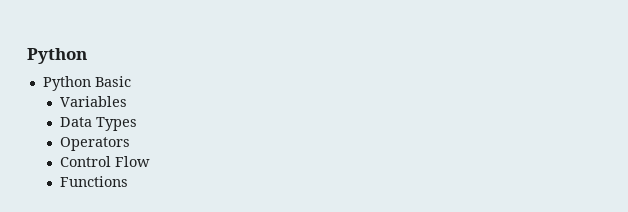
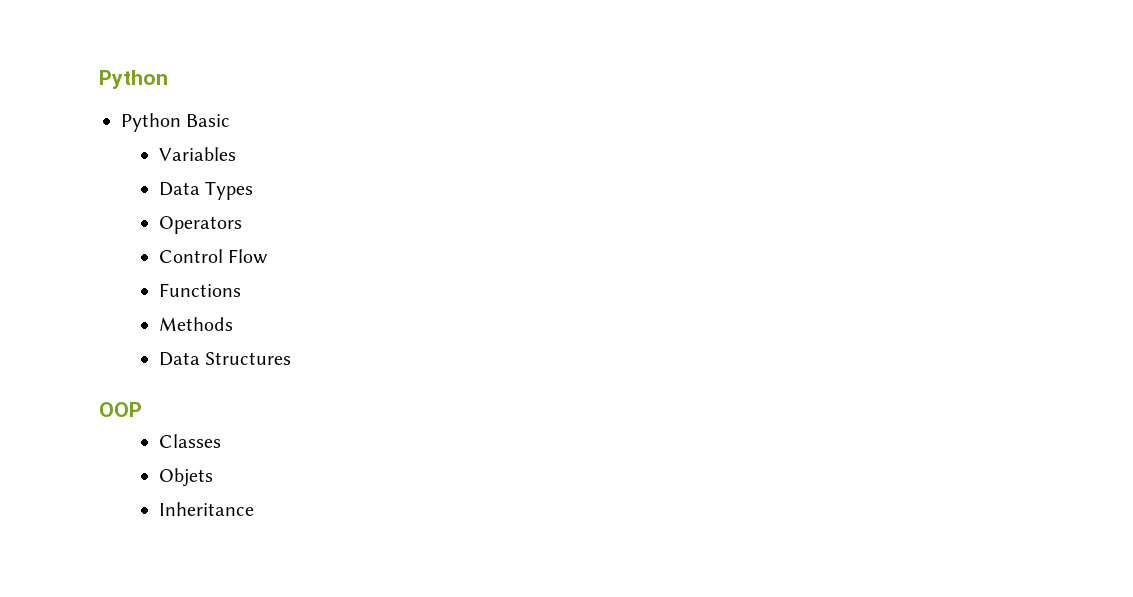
(128, 181) none -> [158,317,233,331] [158,352,292,366] [99,402,142,417] [158,434,221,448] [158,468,213,487] [158,502,254,516] // Methods // Data Structures // OOP // Classes // Objets // Inheritance

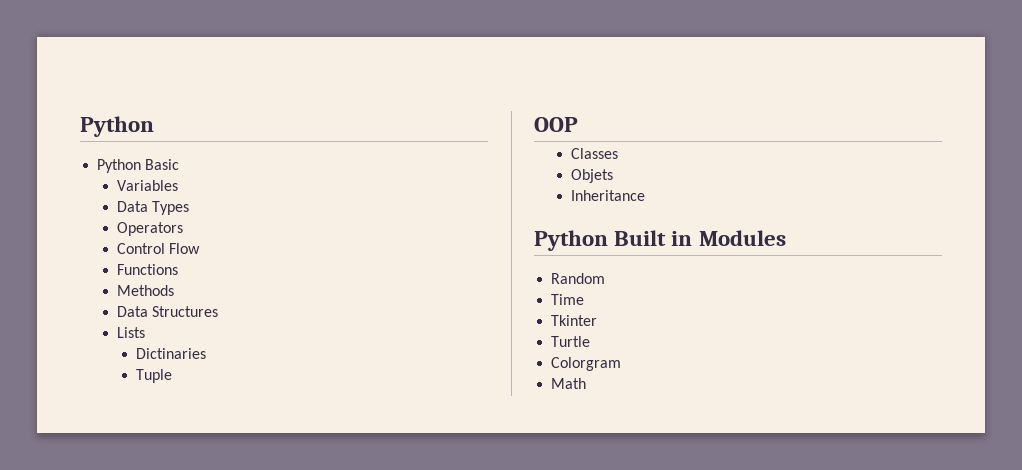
(292, 358) none -> [116,327,145,338] [136,348,207,359] [136,369,173,383] // Lists // Dictinaries // Tuple
(254, 509) none -> [534,230,786,251] [551,273,606,284] [551,294,585,305] [551,315,598,326] [551,336,591,347] [551,357,622,371] [551,378,587,389] // Python Built in Modules // Random // Time // Tkinter // Turtle // Colorgram // Math

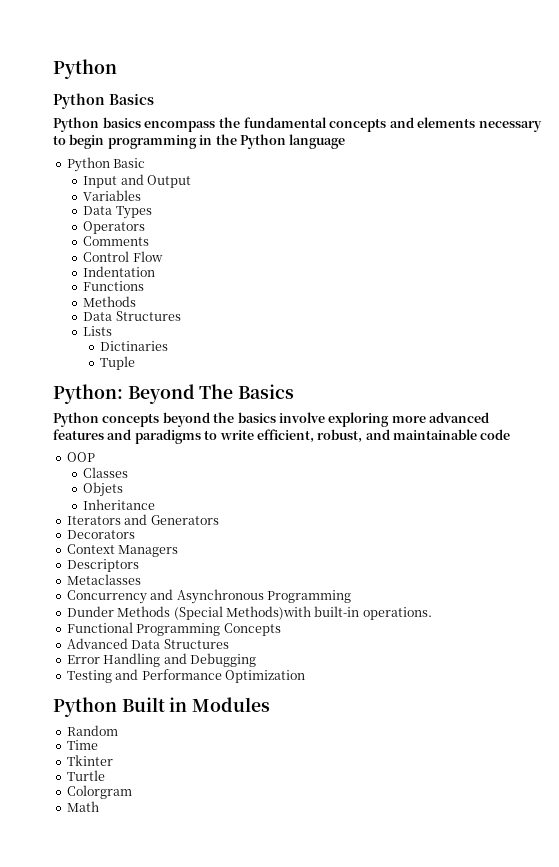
[80,116,154,137] Python -> [53,59,117,79] [53,93,154,109] [53,117,542,132] [53,134,346,149] Python // Python Basics // Python basics encompass the fundamental concepts and elements necessary to begin programming in the Python language
(180, 164) none -> [83,174,192,188] // Input and Output
(183, 229) none -> [83,236,150,246] // Comments
(200, 248) none -> [83,266,156,277] // Indentation
[534,117,578,132] [570,148,618,159] [570,169,613,183] [570,190,645,201] OOP // Classes // Objets // Inheritance -> [53,384,295,404] [53,412,489,427] [53,429,511,444] [66,452,95,462] [83,467,129,478] [83,482,124,497] [83,499,156,510] [66,514,219,525] [66,530,135,539] [66,544,179,557] [66,559,139,572] [66,574,141,585] [66,589,351,604] [66,606,432,620] [66,622,281,636] [66,638,229,649] [66,653,256,667] [66,669,305,683] Python: Beyond The Basics // Python concepts beyond the basics involve exploring more advanced features and paradigms to write efficient, robust, and maintainable code // OOP // Classes // Objets // Inheritance // Iterators and Generators // Decorators // Context Managers // Descriptors // Metaclasses // Concurrency and Asynchronous Programming // Dunder Methods (Special Methods)with built-in operations. // Functional Programming Concepts // Advanced Data Structures // Error Handling and Debugging // Testing and Performance Optimization

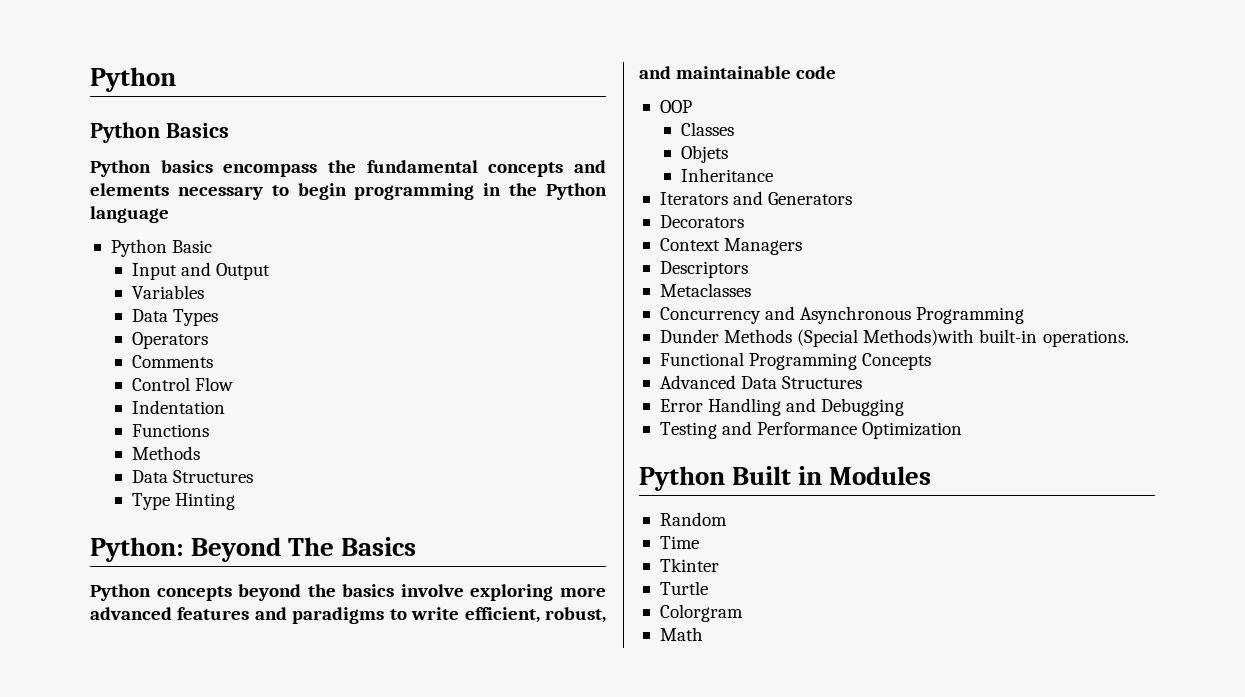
[83,326,113,336] [100,341,169,351] [100,356,136,370] Lists // Dictinaries // Tuple -> [131,493,236,510] Type Hinting

